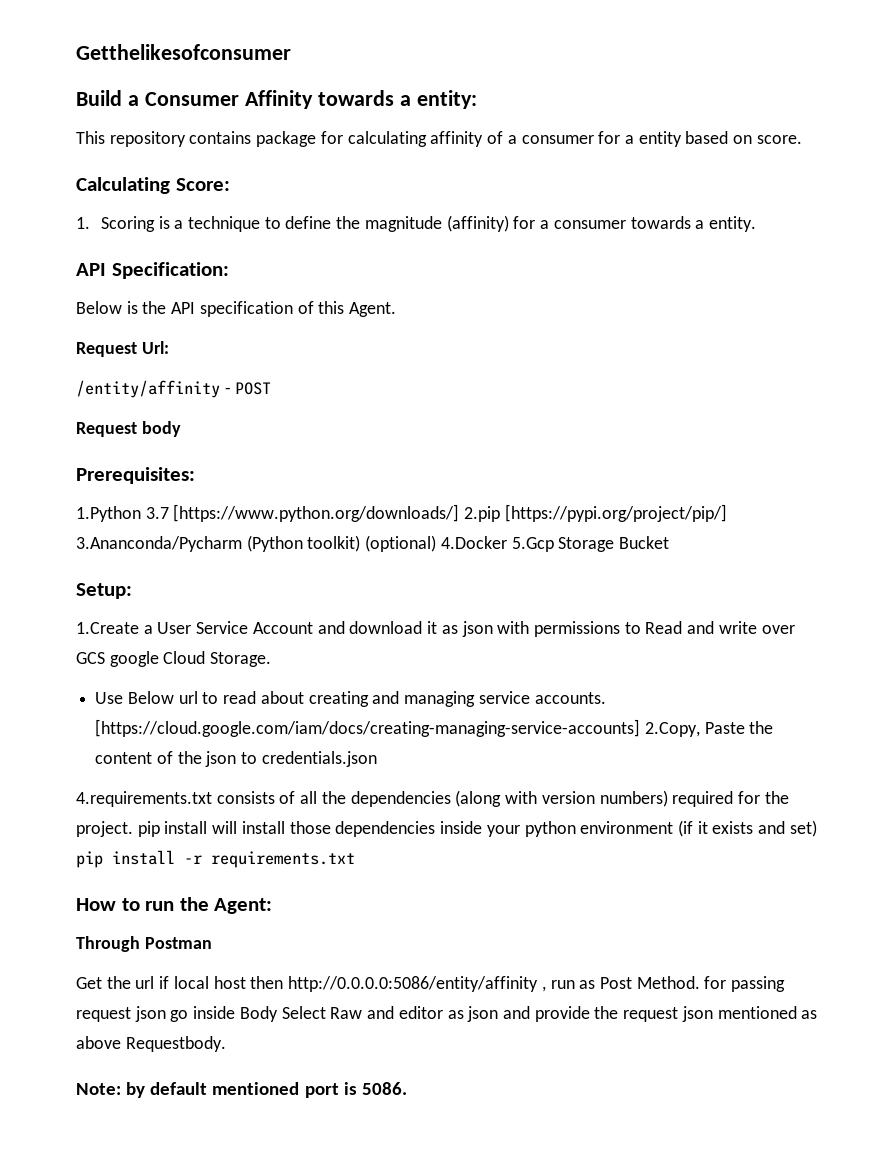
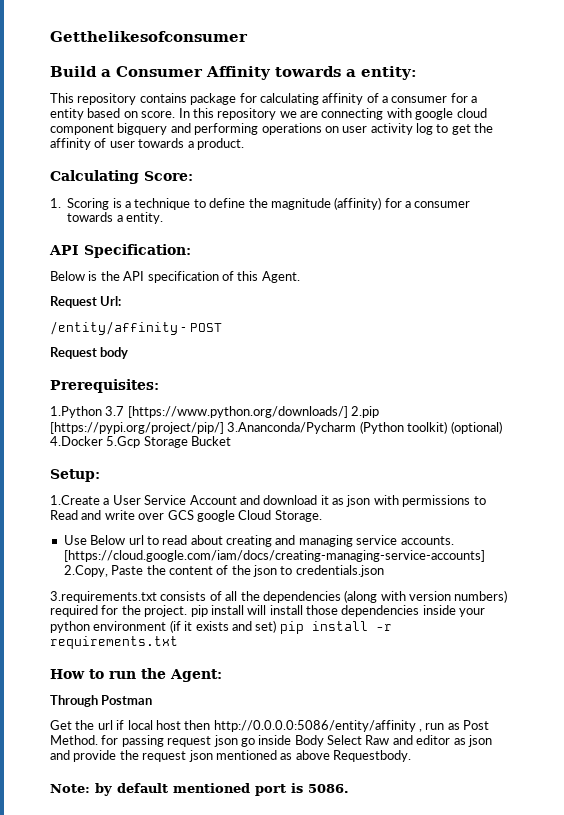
(802, 139) none -> [178,108,487,120] [50,123,494,135] [50,138,244,150] In this repository we are connecting with google cloud component bigquery and performing operations on user activity log to get the affinity of user towards a product.
[76,791,212,807] 4.requirements.txt -> [50,591,157,603] 3.requirements.txt

